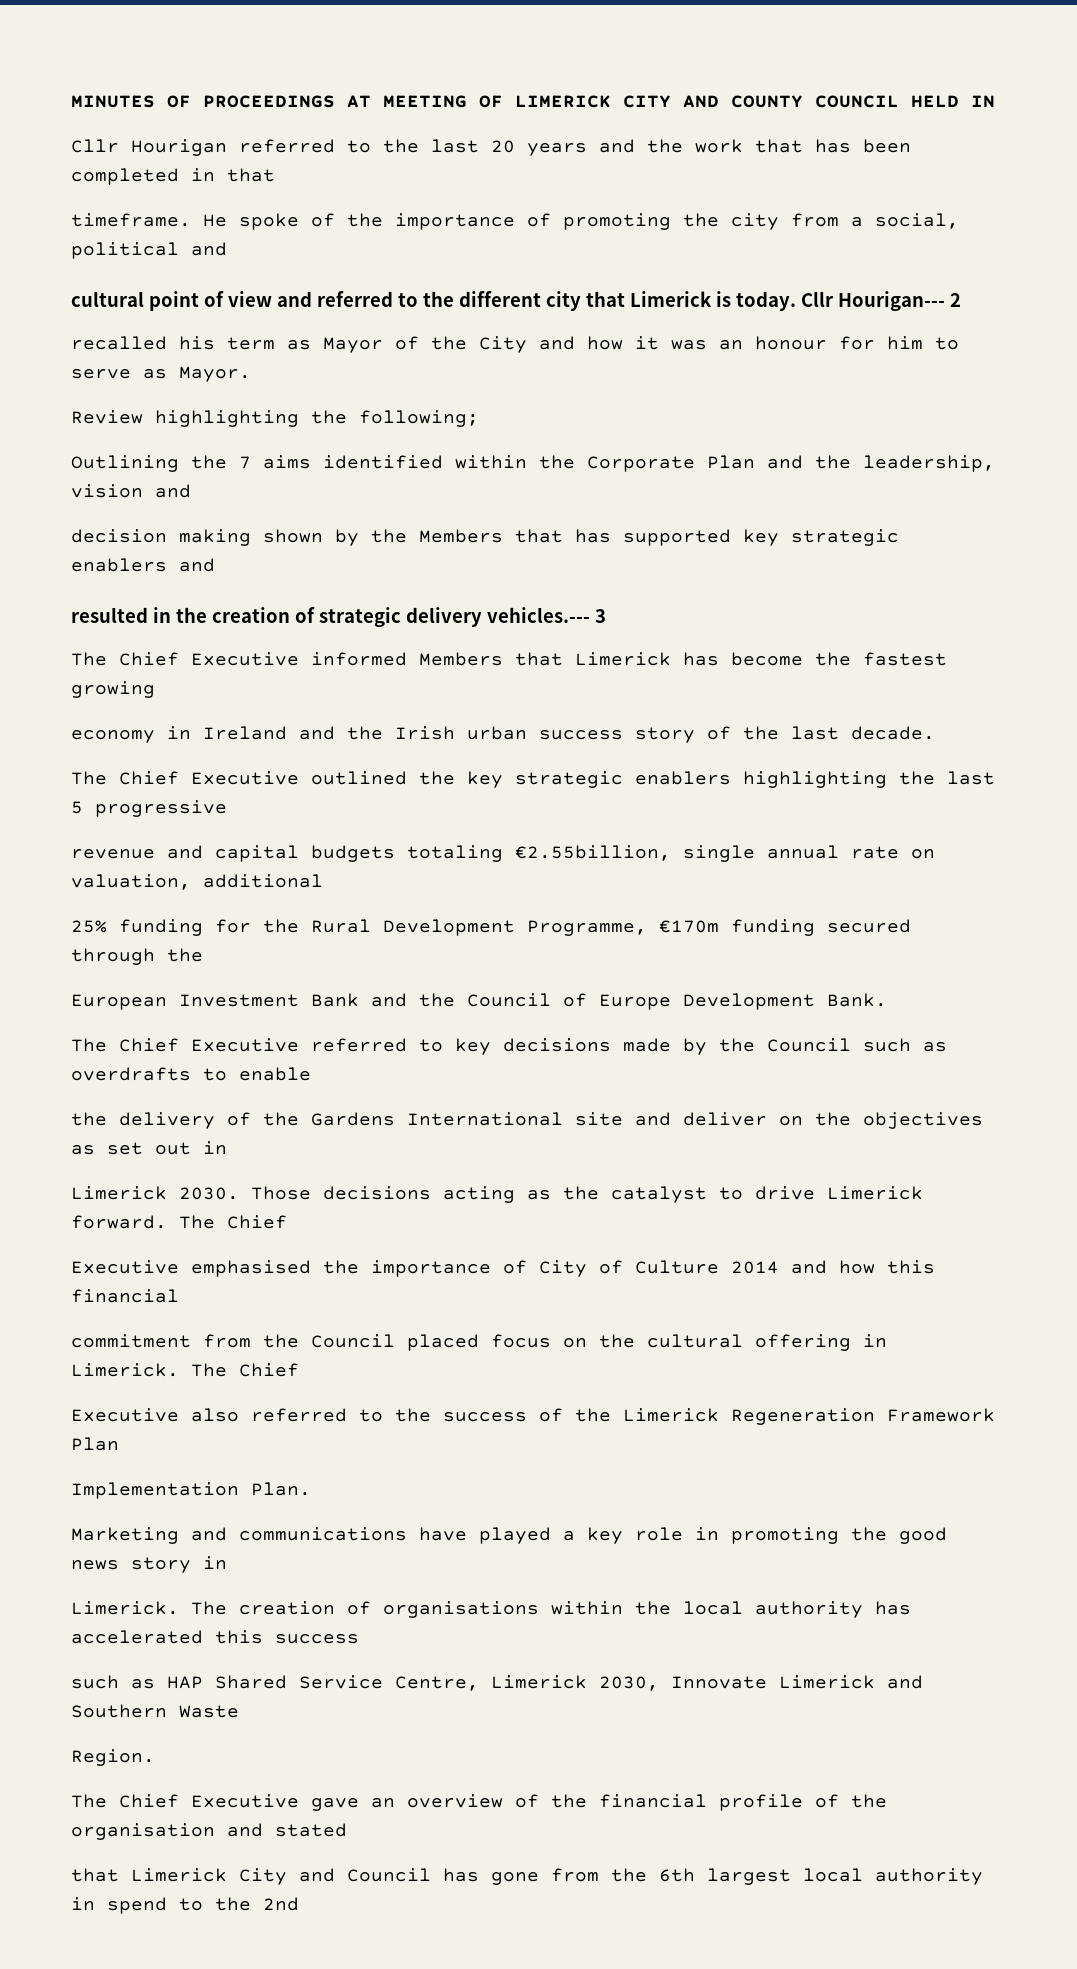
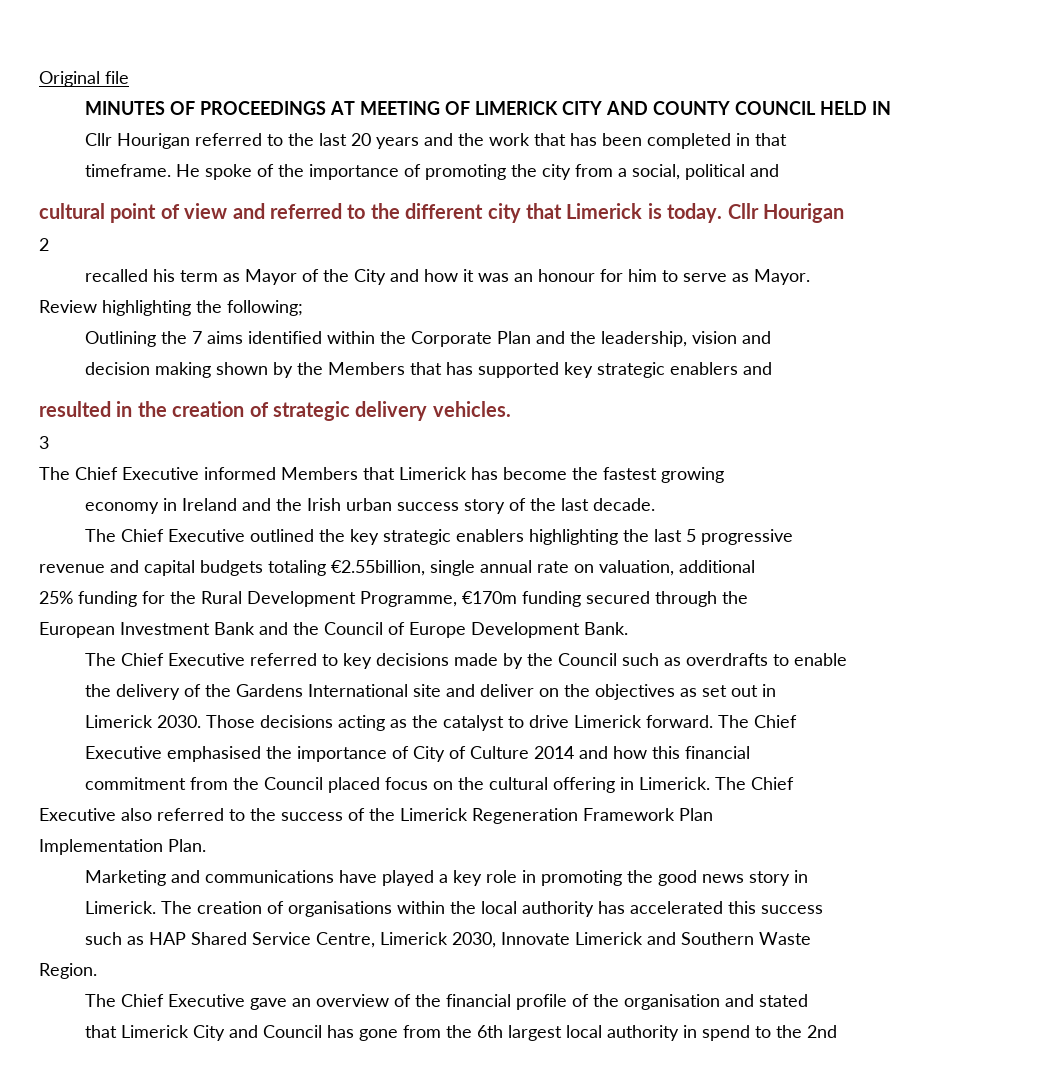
(71, 101) none -> [39,71,129,87] Original file //
[837,291,945,311] Hourigan--- -> [762,203,844,223] Hourigan //
[486,607,590,623] vehicles.--- -> [432,401,511,417] vehicles. //

